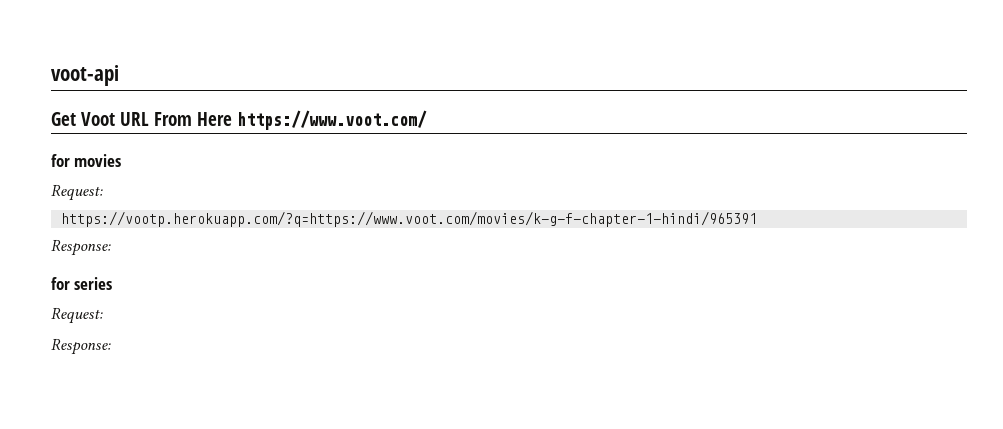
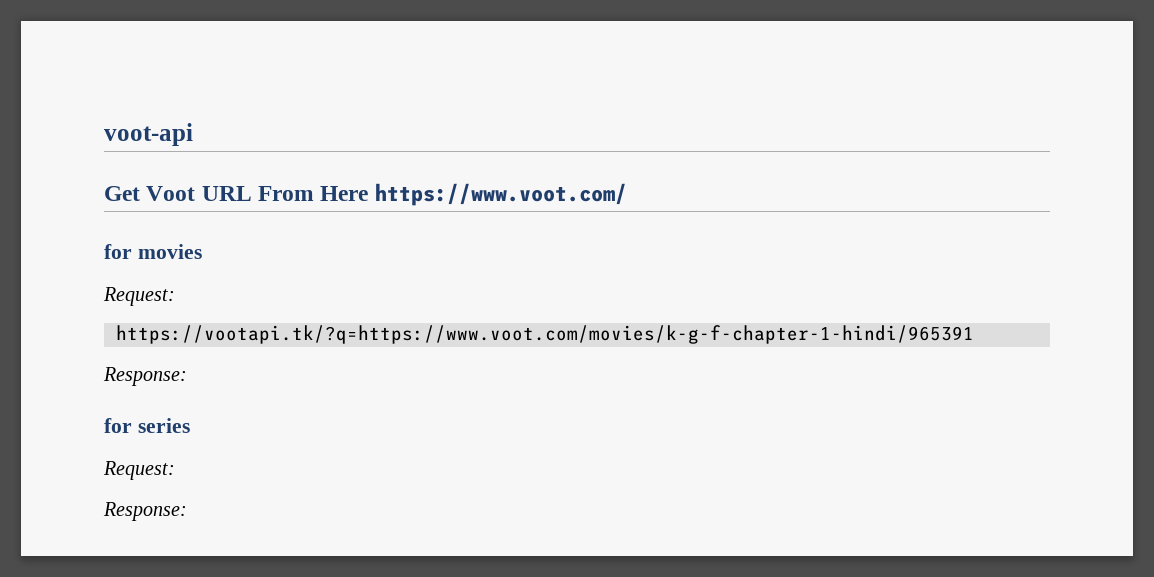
[60,211,757,227] https://vootp.herokuapp.com/?q=https://www.voot.com/movies/k-g-f-chapter-1-hindi/965391 -> [116,325,974,344] https://vootapi.tk/?q=https://www.voot.com/movies/k-g-f-chapter-1-hindi/965391

